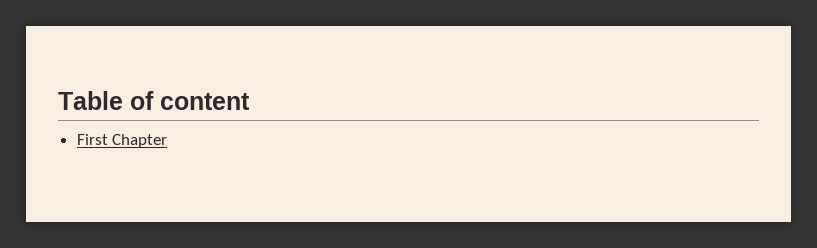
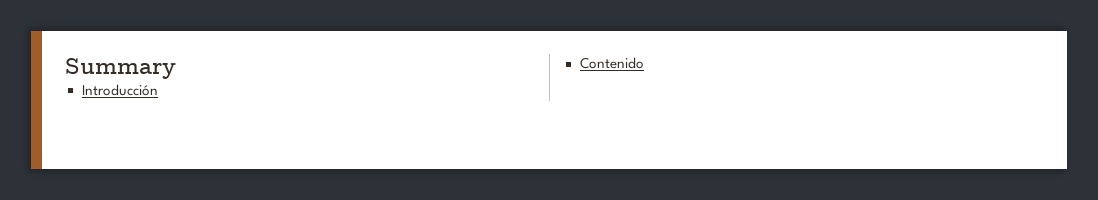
[58,91,250,110] [76,134,168,148] Table of content // First Chapter -> [65,58,176,79] [81,84,158,96] [579,57,644,69] Summary // Introducción // Contenido

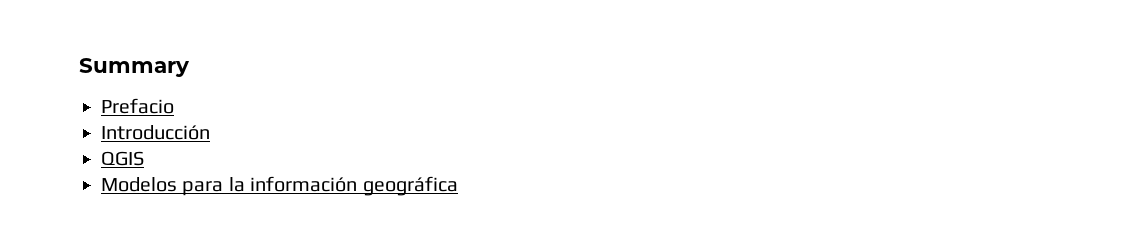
(176, 68) none -> [101,98,174,114] // Prefacio
[579,57,644,69] Contenido -> [101,151,144,166] [101,176,458,196] QGIS // Modelos para la información geográfica

